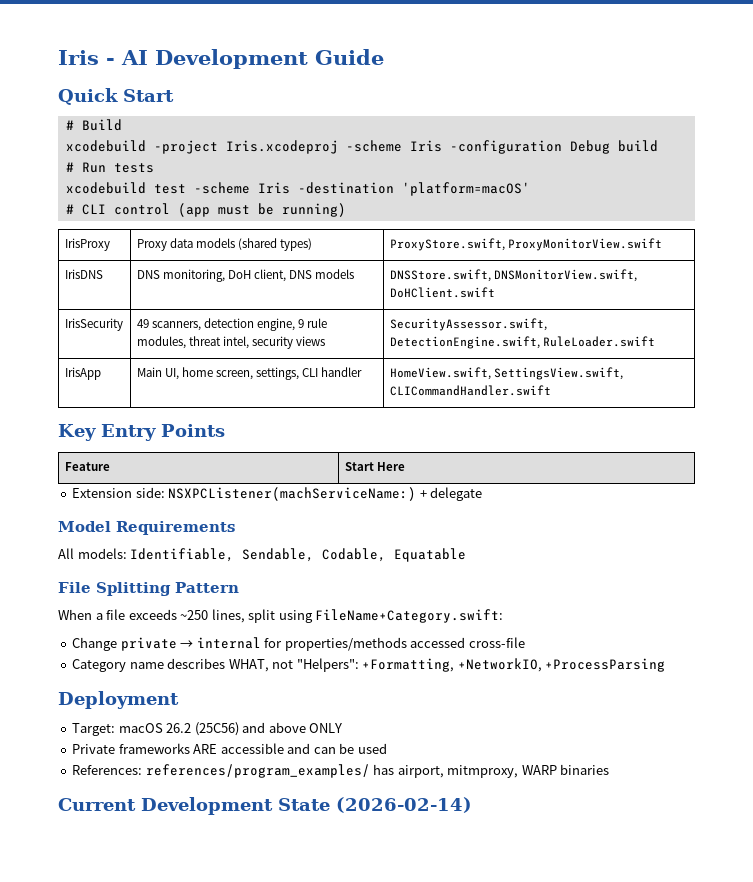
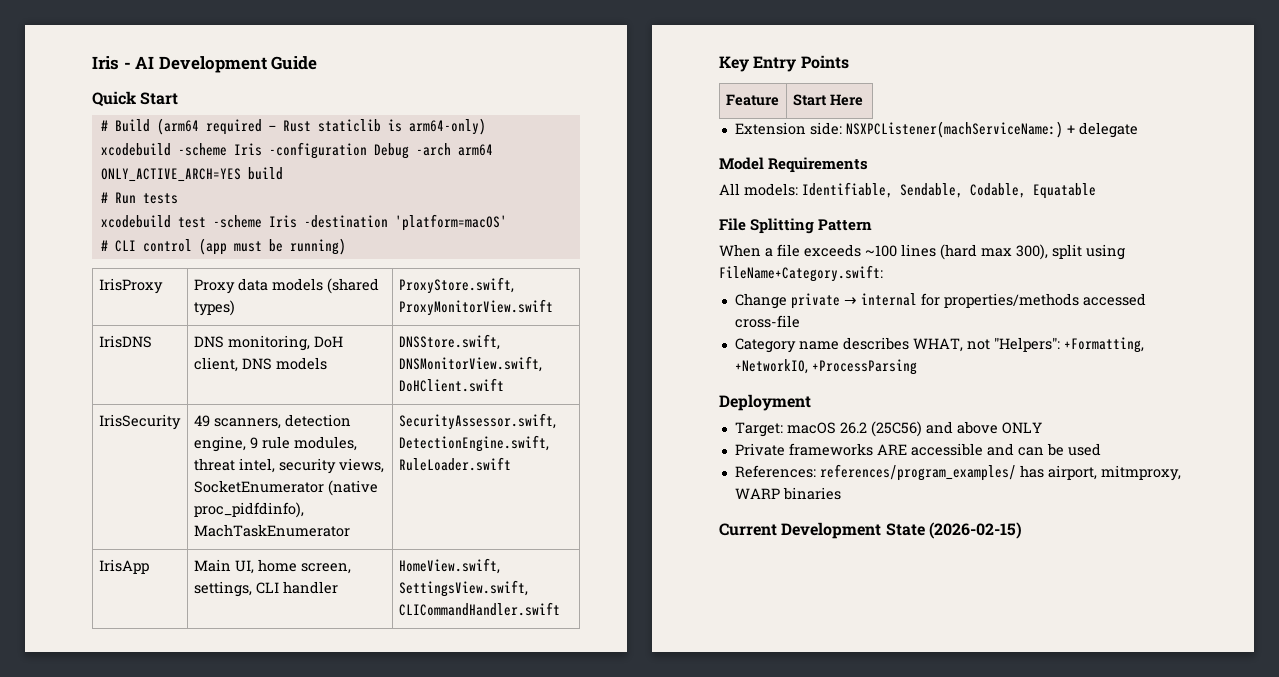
[65,140,338,154] // xcodebuild -project Iris.xcodeproj -> [156,118,486,135] [100,143,171,156] (arm64 required — Rust staticlib is arm64-only) // xcodebuild
(610, 147) none -> [415,143,493,156] [100,168,241,182] -arch arm64 ONLY_ACTIVE_ARCH=YES
[296,336,326,346] views -> [338,458,384,473] [193,480,378,496] [193,502,304,518] [193,524,350,537] views, SocketEnumerator (native proc_pidfdinfo), MachTaskEnumerator
[180,609,245,623] ~250 lines, -> [865,244,1048,260] ~100 lines (hard max 300),
[336,797,472,813] (2026-02-14) -> [928,522,1022,539] (2026-02-15)

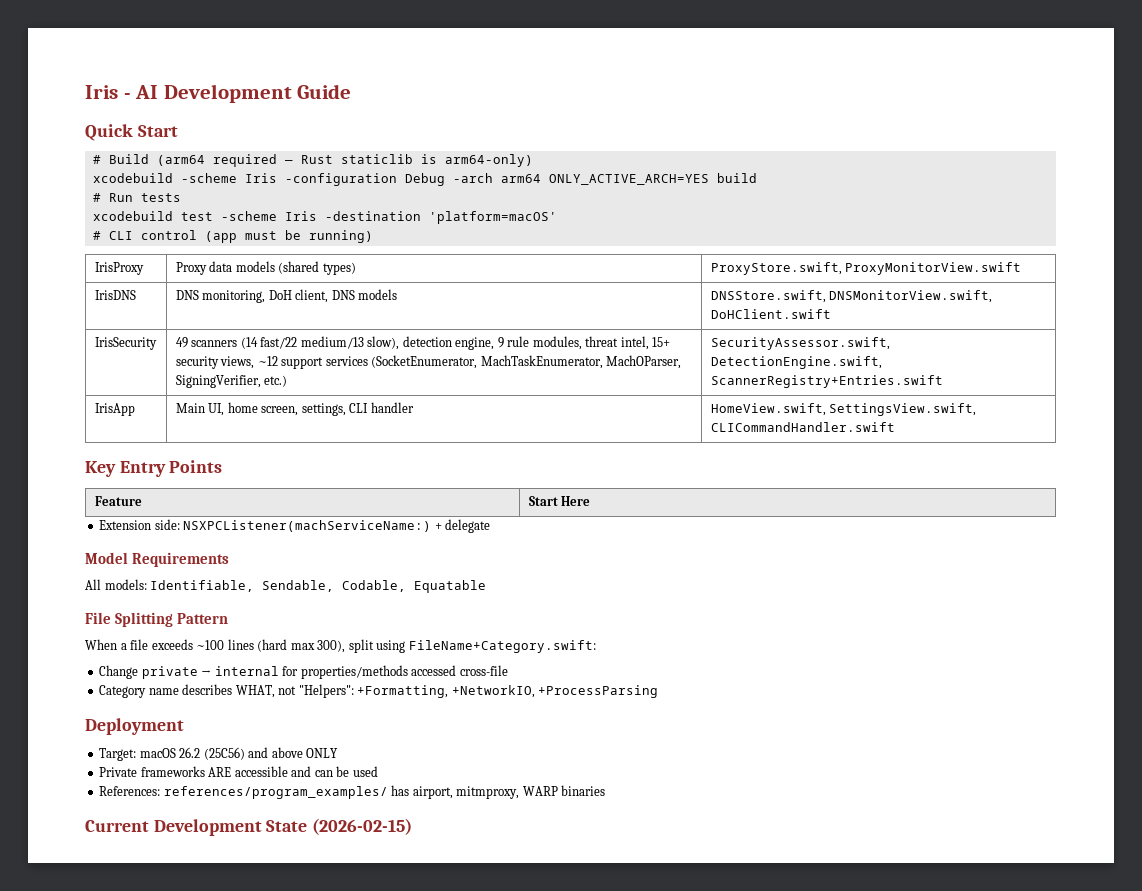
[213,418,281,429] scanners, -> [191,336,400,350] scanners (14 fast/22 medium/13 slow),
(275, 465) none -> [652,337,671,347] 15+
[193,480,378,496] [193,502,304,518] [193,524,350,537] SocketEnumerator (native proc_pidfdinfo), MachTaskEnumerator -> [257,355,682,369] [175,375,288,388] ~12 support services (SocketEnumerator, MachTaskEnumerator, MachOParser, SigningVerifier, etc.)
[398,457,511,471] RuleLoader.swift -> [710,375,943,388] ScannerRegistry+Entries.swift

